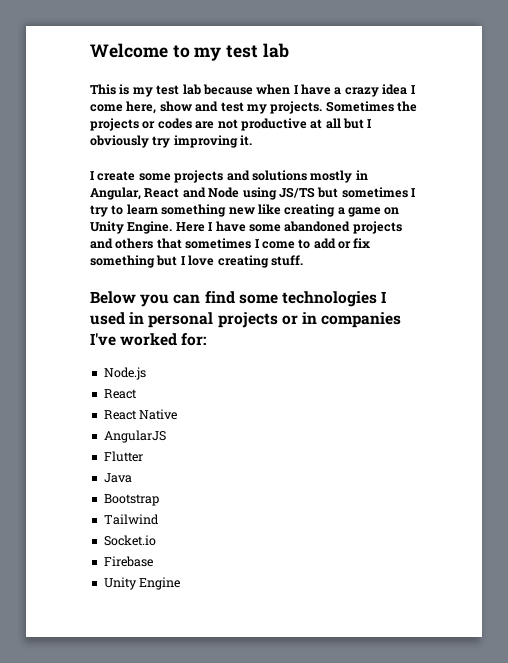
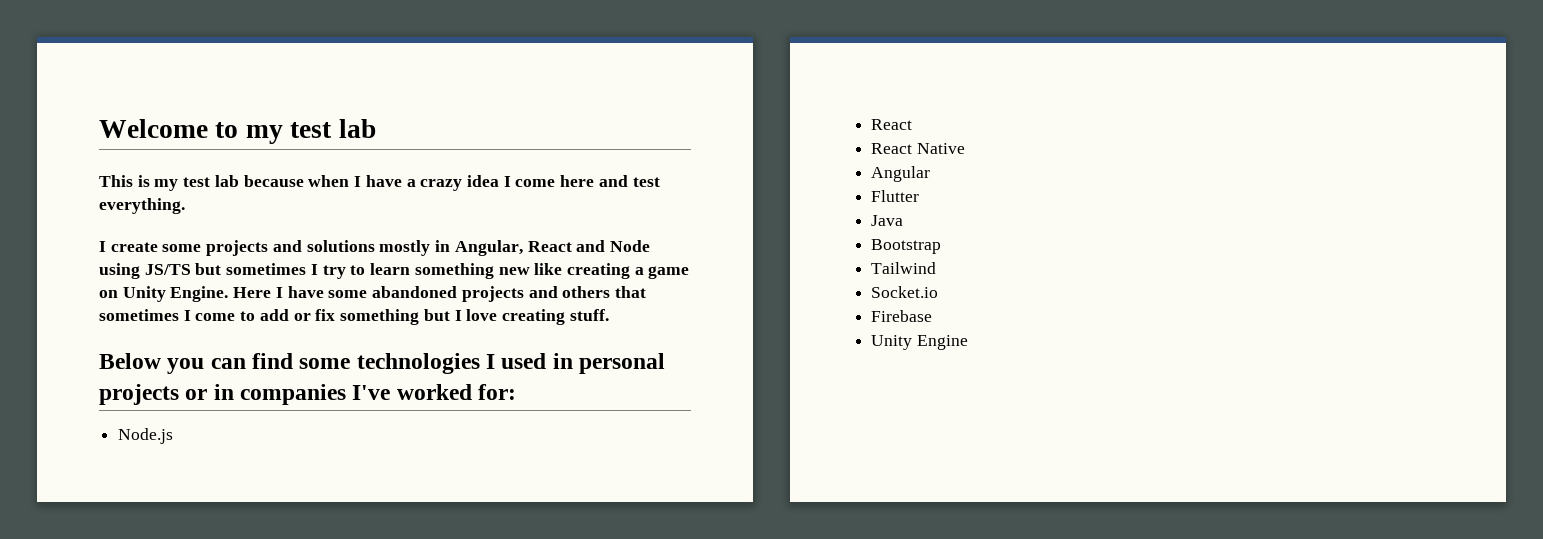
[126,101,417,114] [90,118,373,131] [90,135,253,148] here, show and test my projects. Sometimes the projects or codes are not productive at all but I obviously try improving it. -> [560,175,660,187] [99,198,185,214] here and test everything.
[103,430,166,443] AngularJS -> [871,166,931,182] Angular

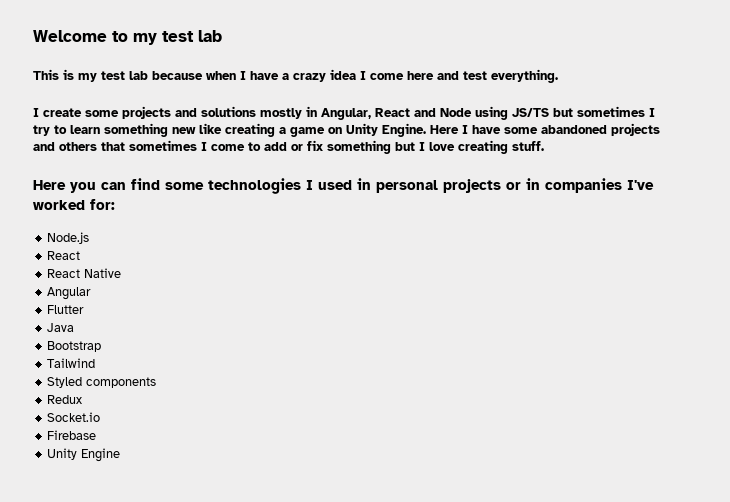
[99,353,161,369] Below -> [33,180,66,190] Here
(937, 268) none -> [47,377,157,388] [47,395,83,404] // Styled components // Redux

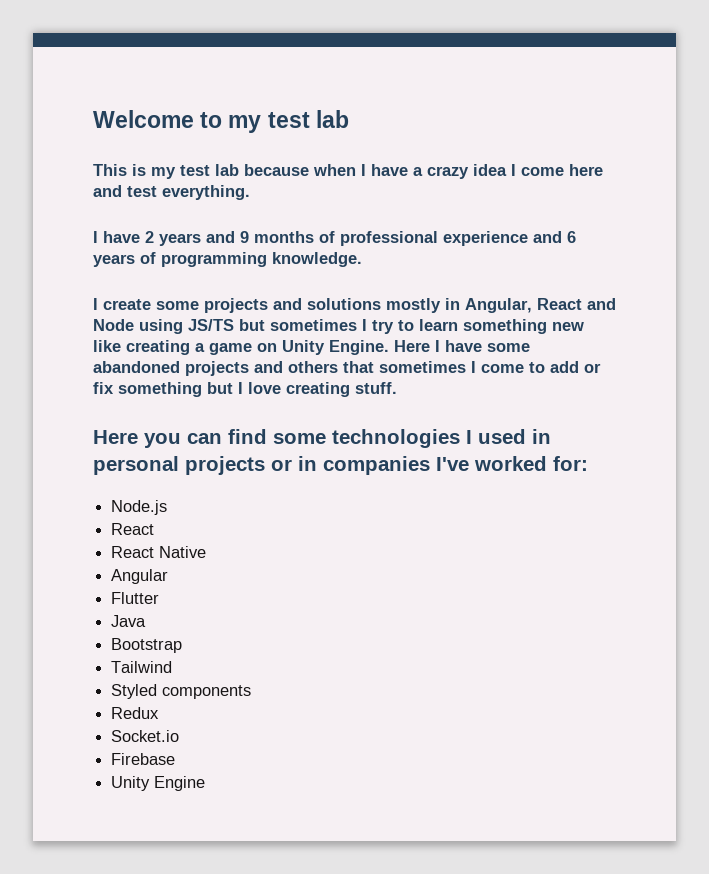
(558, 76) none -> [93,231,576,246] [93,252,362,267] // I have 2 years and 9 months of professional experience and 6 years of programming knowledge.

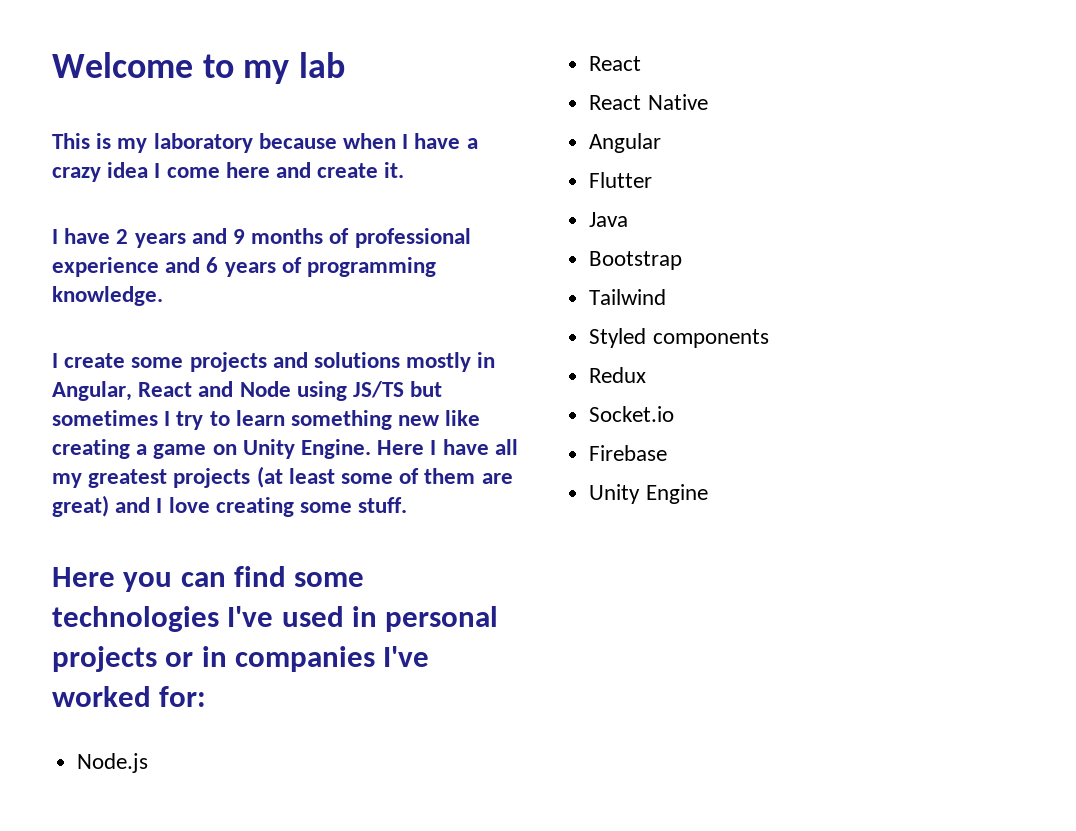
[267,112,310,128] test -> (290, 72) none
[180,164,239,176] test lab -> [153,133,253,153] laboratory
[127,185,250,200] test everything. -> [317,162,405,178] create it.
[487,343,530,352] [93,361,601,376] [93,382,233,397] some abandoned projects and others that sometimes I come to add or fix something but -> [494,439,518,455] [52,466,513,488] [52,495,151,517] all my greatest projects (at least some of them are great) and
(350, 389) none -> [300,502,353,513] some
[466,430,472,444] I -> [227,606,274,627] I've

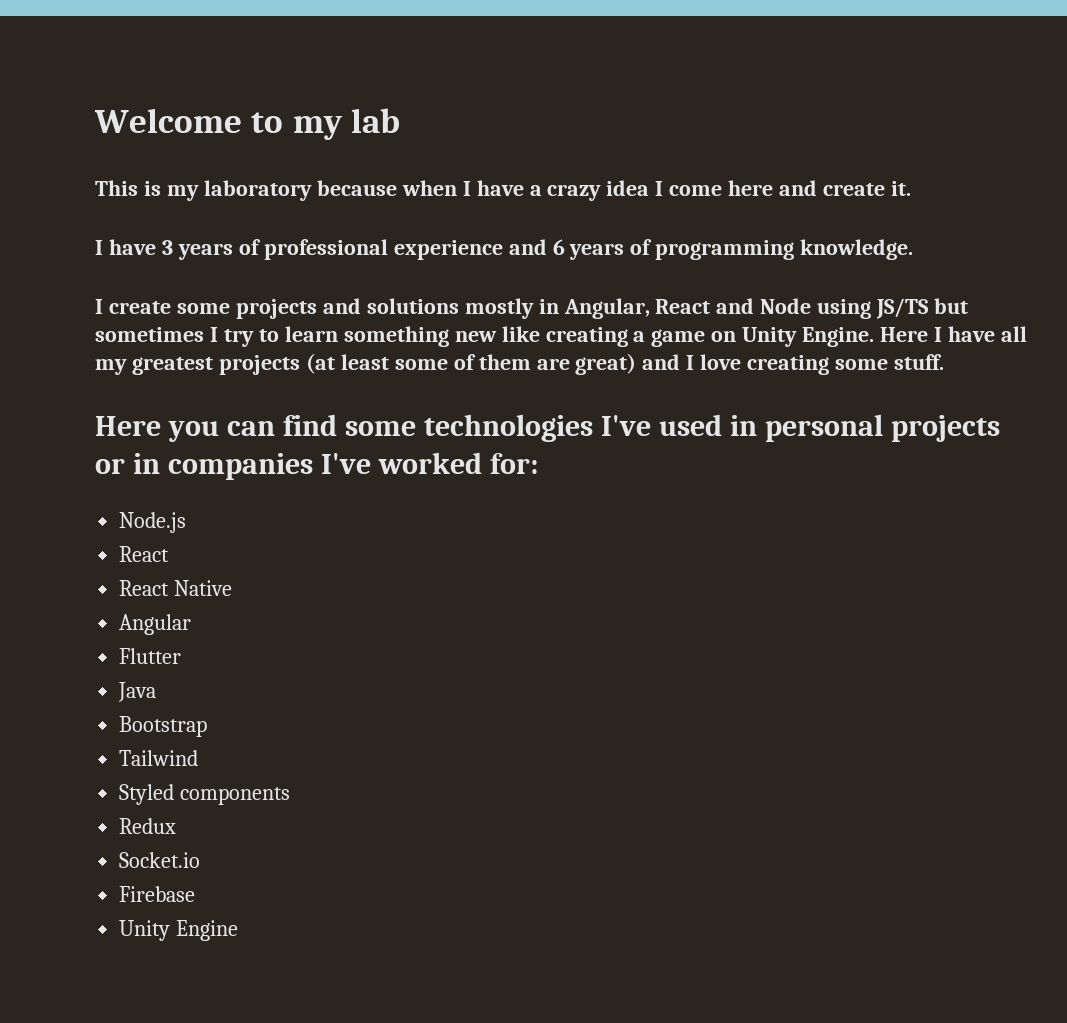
[116,228,324,248] 2 years and 9 months -> [161,240,233,260] 3 years

